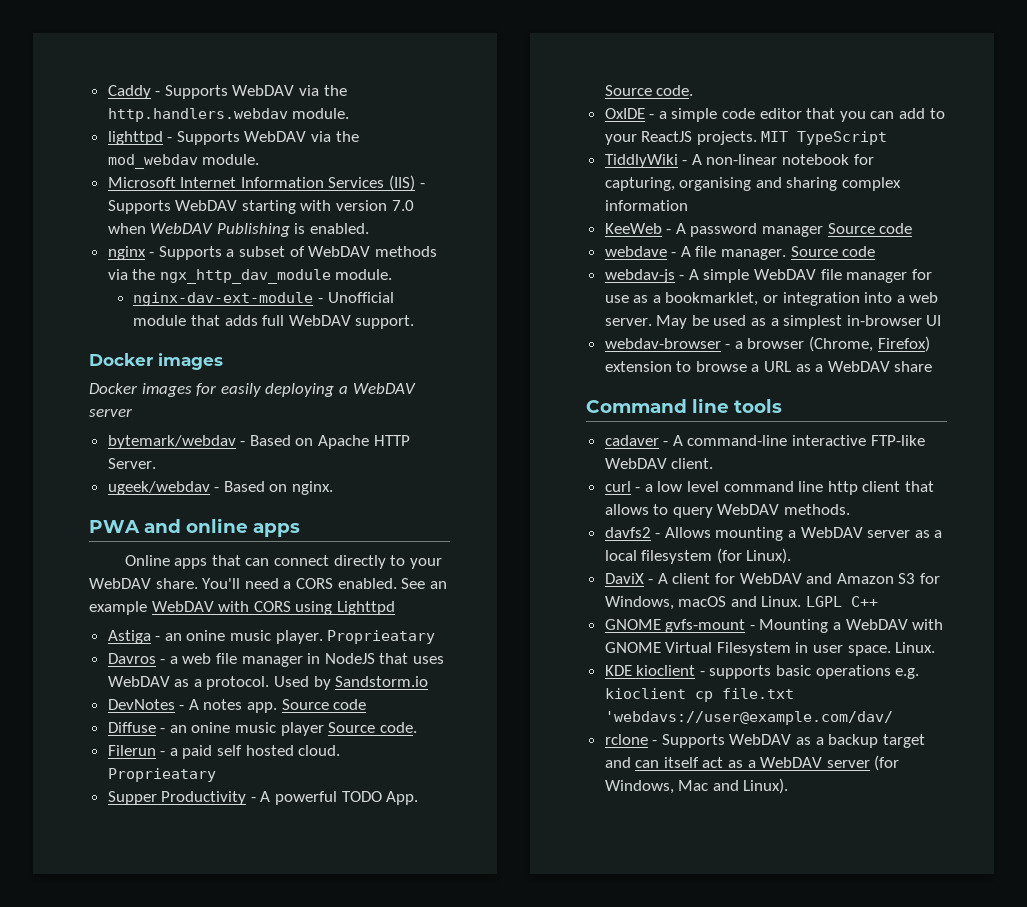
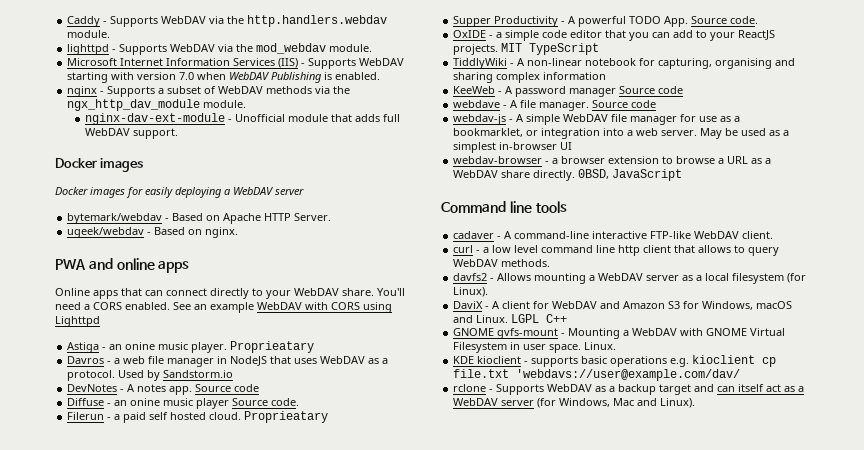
[809,336,930,352] (Chrome, Firefox) -> (606, 160) none
(933, 366) none -> [533,169,683,181] directly. 0BSD, JavaScript

